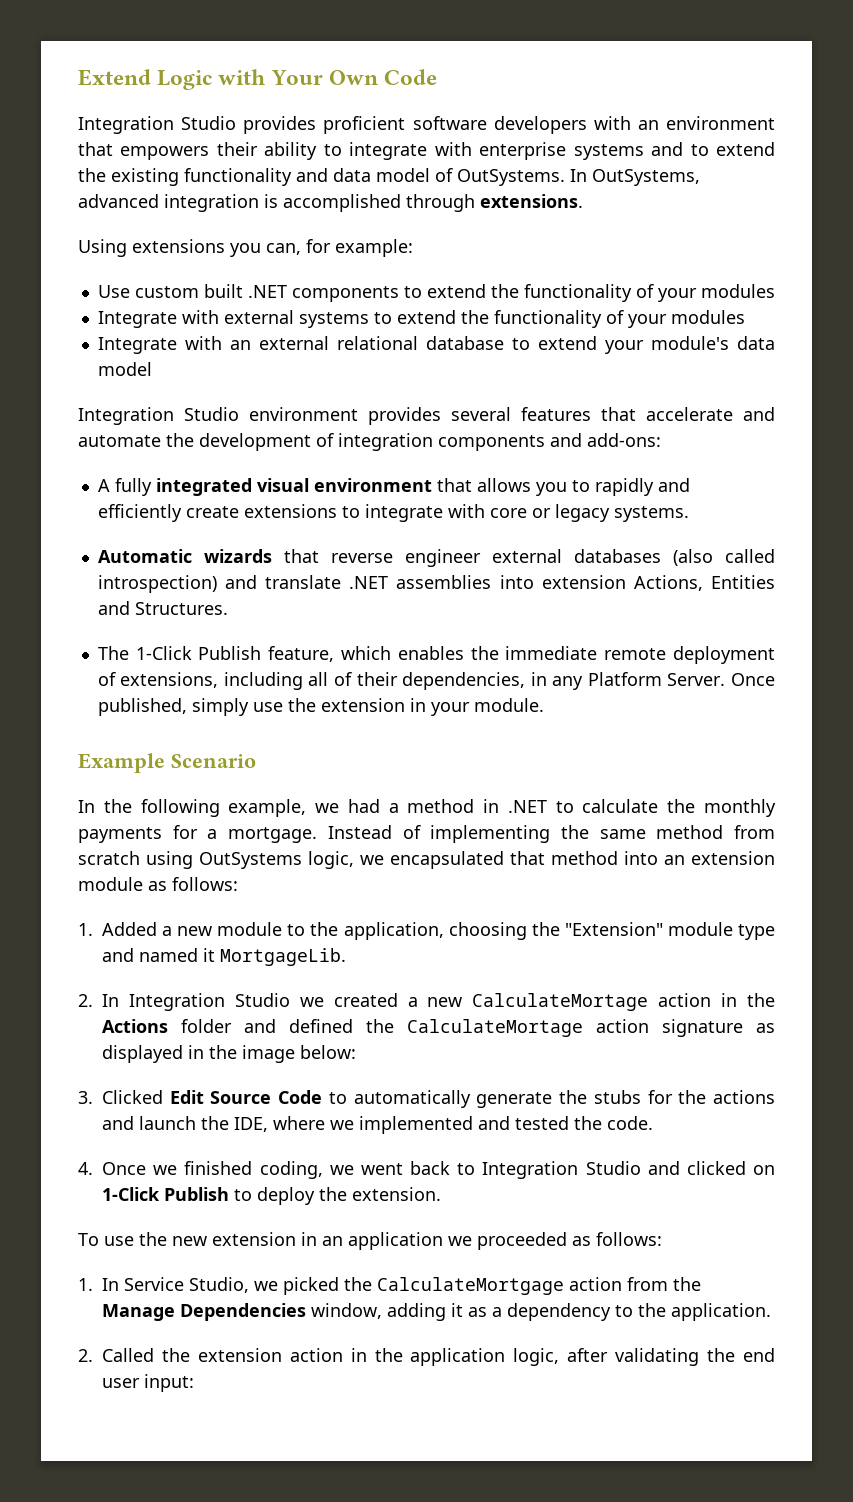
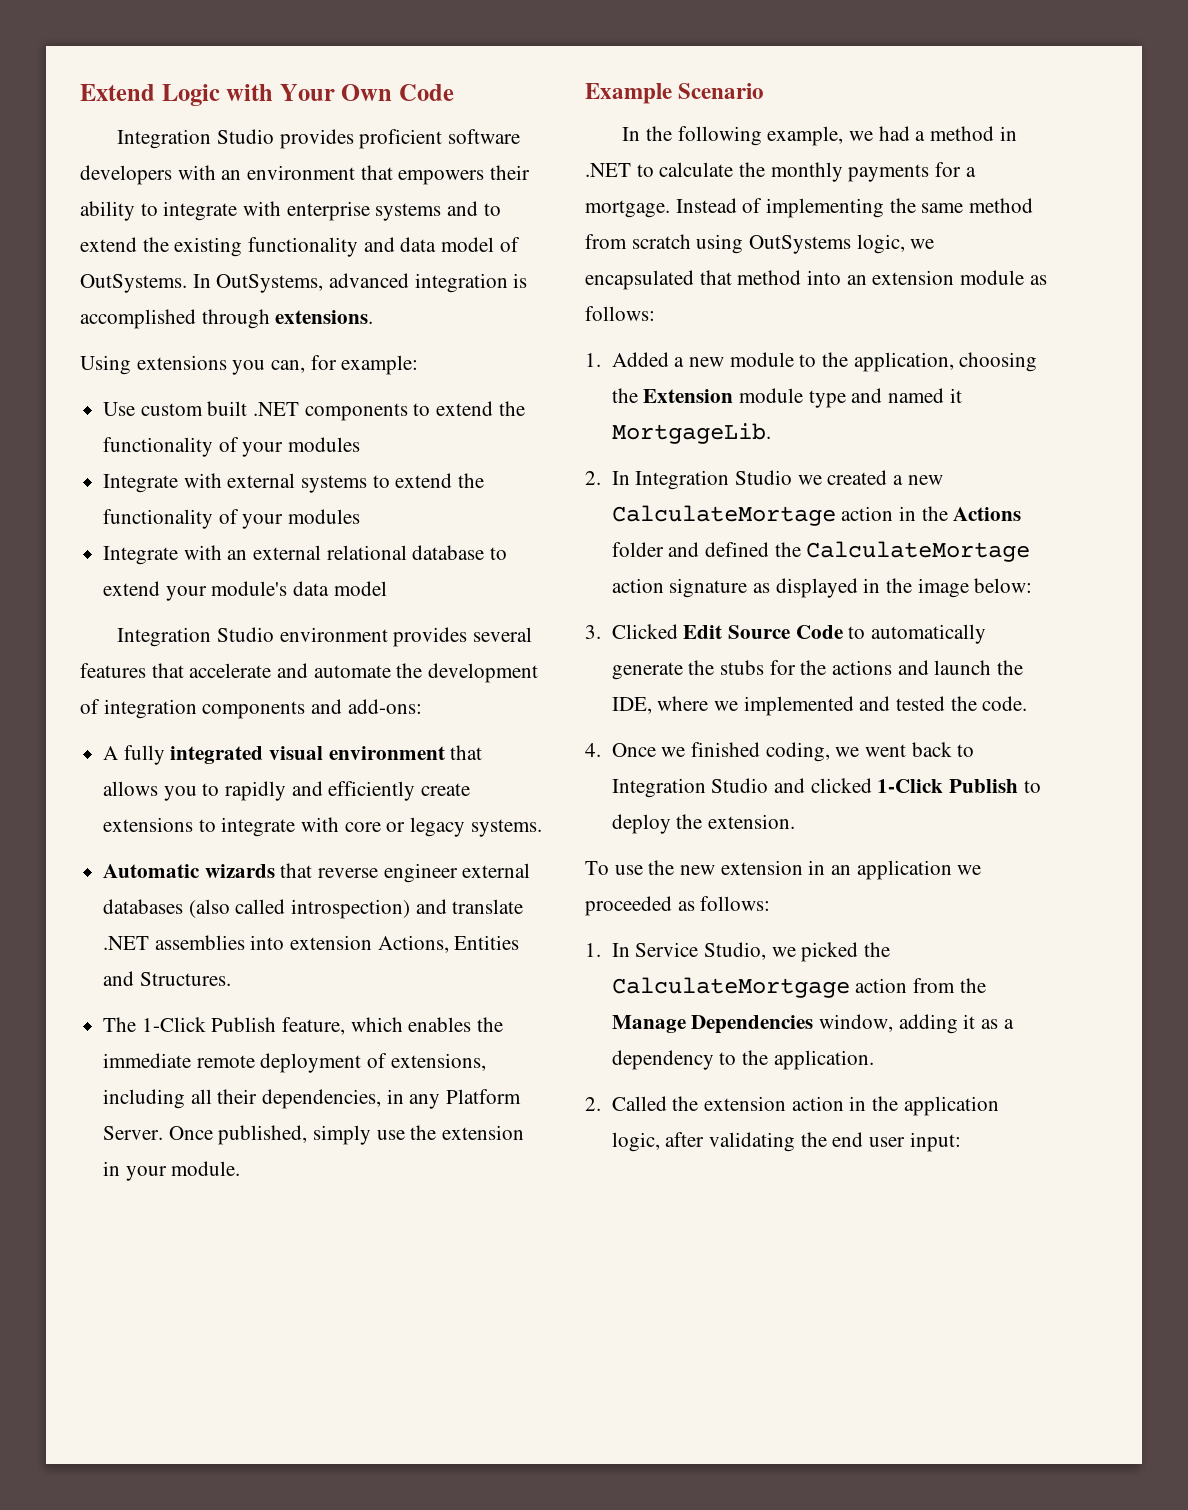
[334,672,353,686] of -> (212, 1096) none
[564,922,663,936] "Extension" -> [643,389,734,403] Extension
[752,1165,775,1175] on -> (872, 785) none

